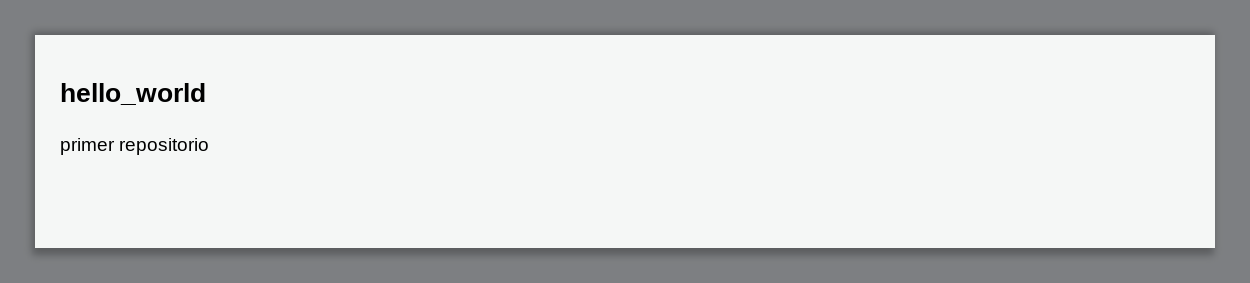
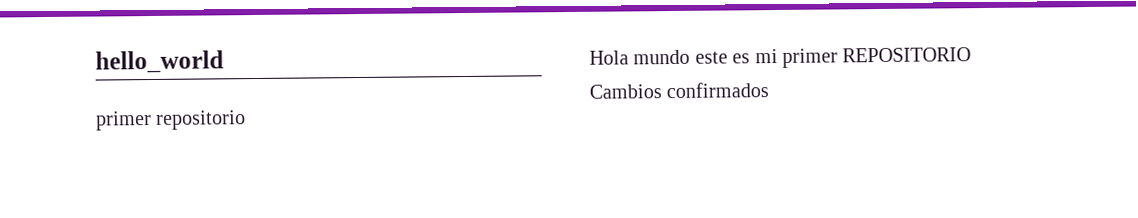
(210, 146) none -> [589,47,972,68] [589,82,770,99] // Hola mundo este es mi primer REPOSITORIO Cambios confirmados

